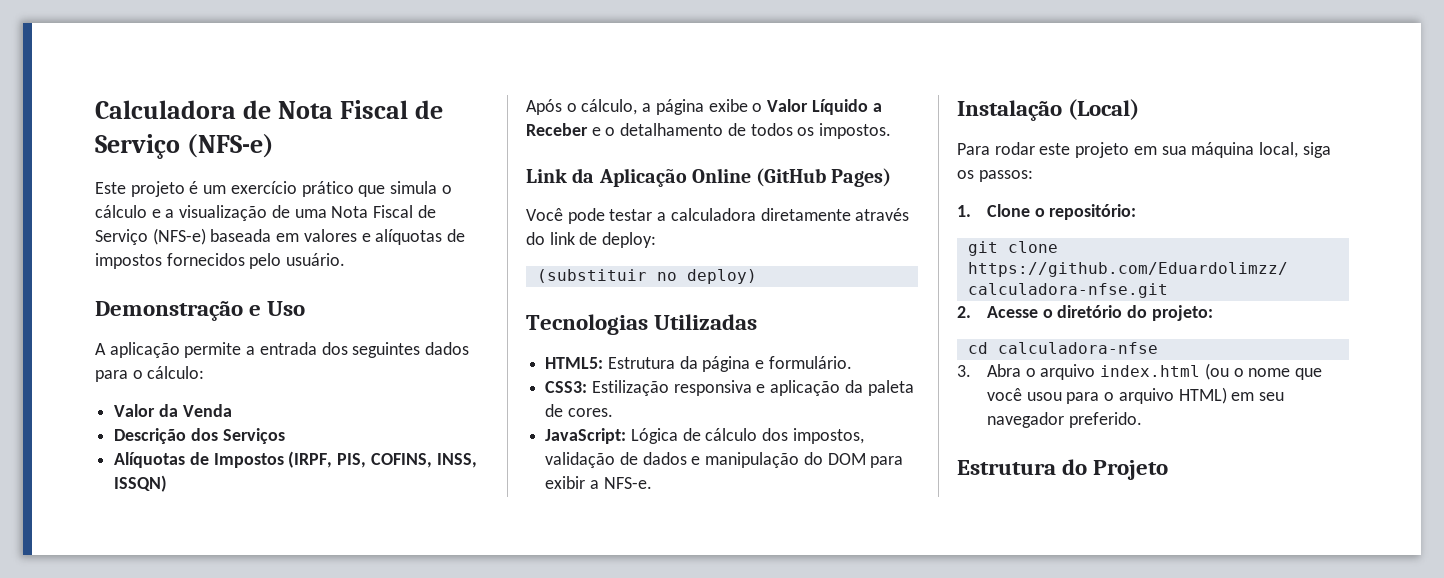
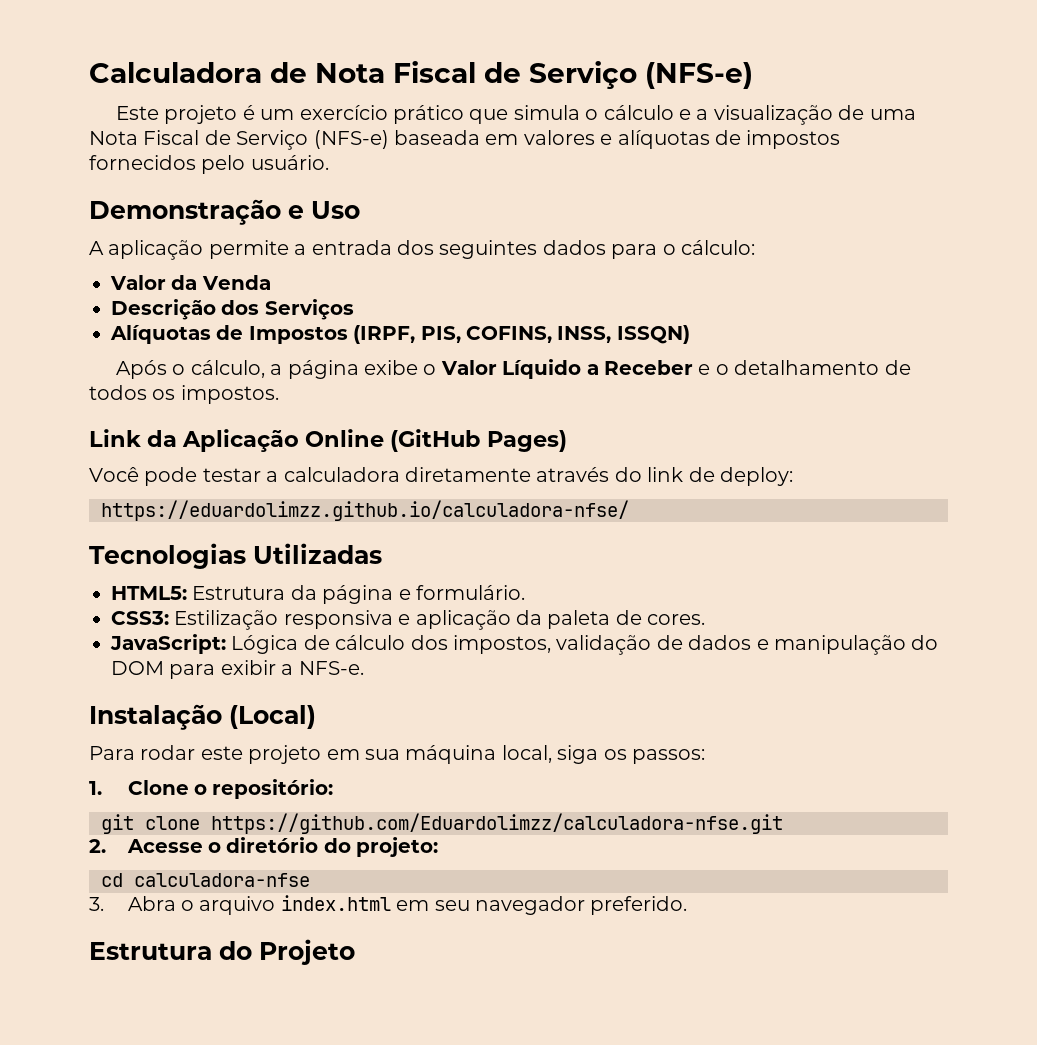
[536,269,757,284] (substituir no deploy) -> [101,500,629,521] https://eduardolimzz.github.io/calculadora-nfse/
[1204,363,1323,380] [987,387,1227,404] (ou o nome que você usou para o arquivo HTML) -> (391, 903) none

